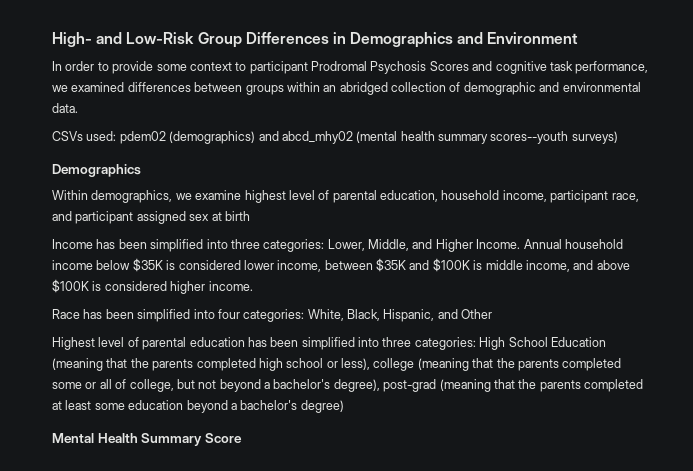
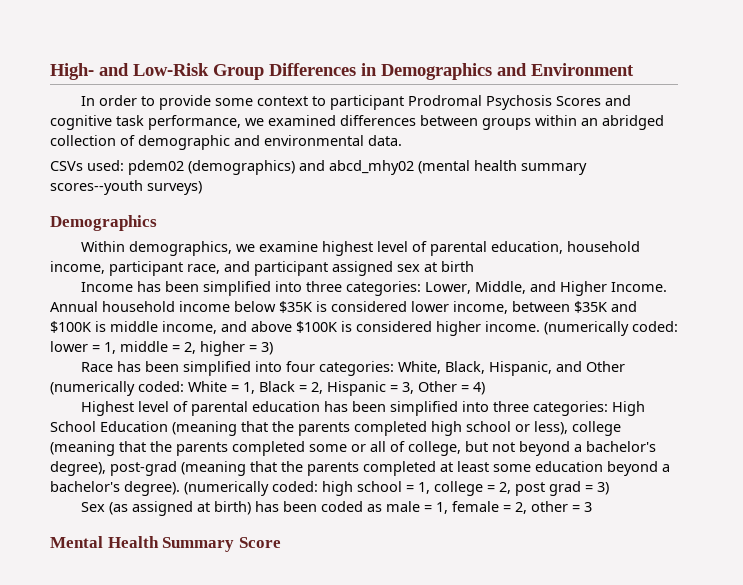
(253, 286) none -> [544,321,678,336] [50,341,273,356] (numerically coded: lower = 1, middle = 2, higher = 3)
(493, 314) none -> [50,381,485,396] (numerically coded: White = 1, Black = 2, Hispanic = 3, Other = 4)
[300,400,344,413] degree) -> [124,481,609,496] [81,501,593,516] degree). (numerically coded: high school = 1, college = 2, post grad = 3) // Sex (as assigned at birth) has been coded as male = 1, female = 2, other = 3

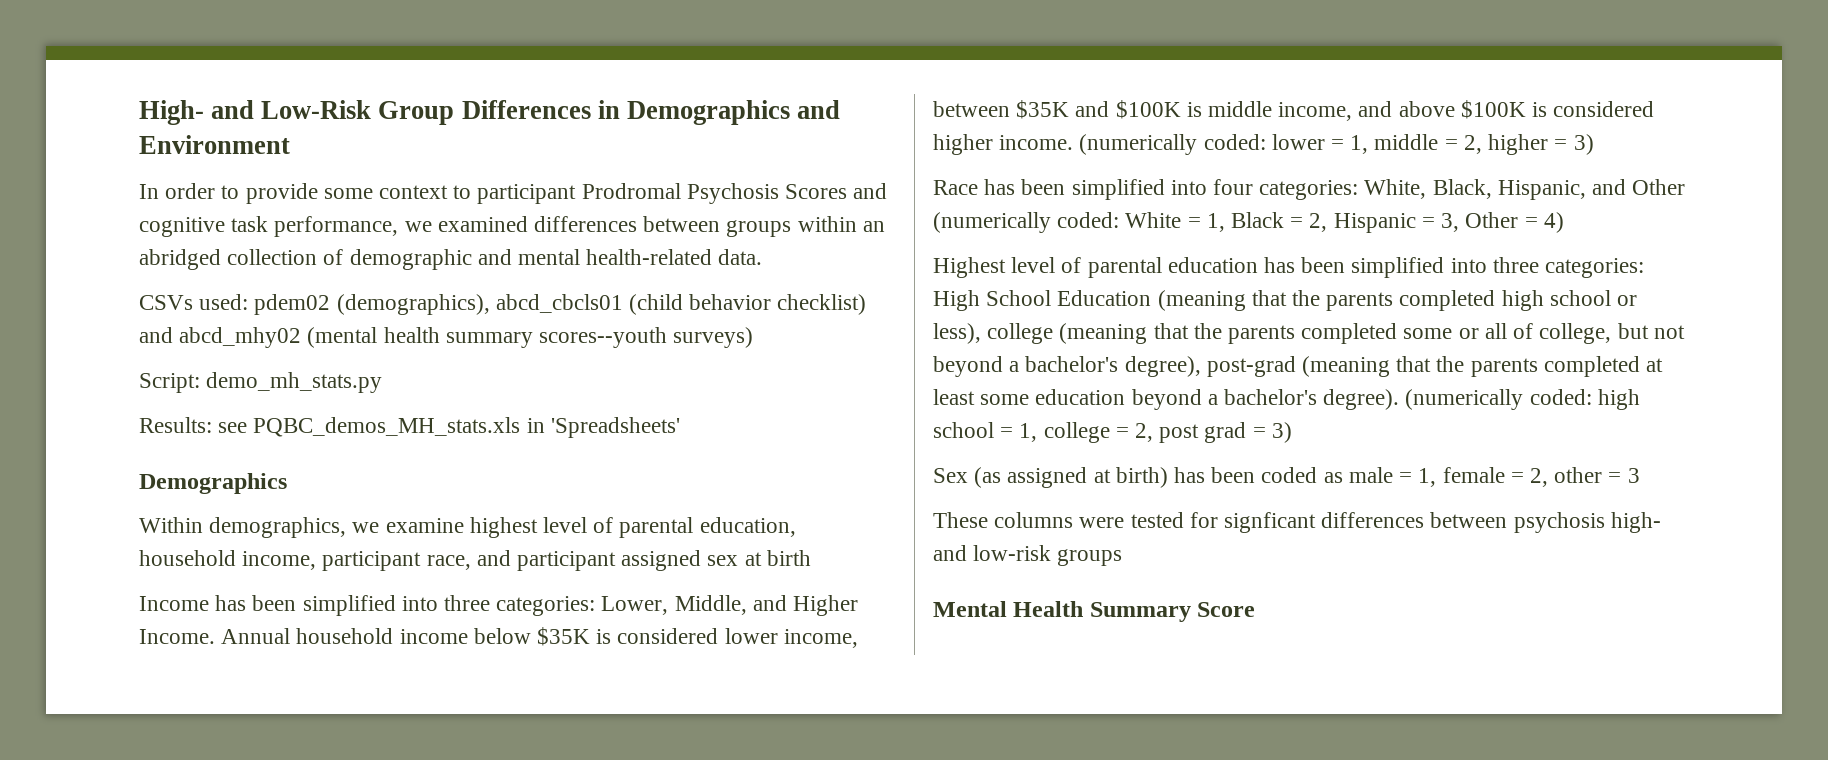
[264,135,364,146] environmental -> [518,249,713,265] mental health-related
[188,160,295,175] (demographics) -> [336,294,867,315] (demographics), abcd_cbcls01 (child behavior checklist)
(202, 188) none -> [139,372,383,393] [139,417,680,438] // Script: demo_mh_stats.py // Results: see PQBC_demos_MH_stats.xls in 'Spreadsheets'
(593, 507) none -> [933,512,1661,533] [933,545,1123,566] // These columns were tested for signficant differences between psychosis high- and low-risk groups

